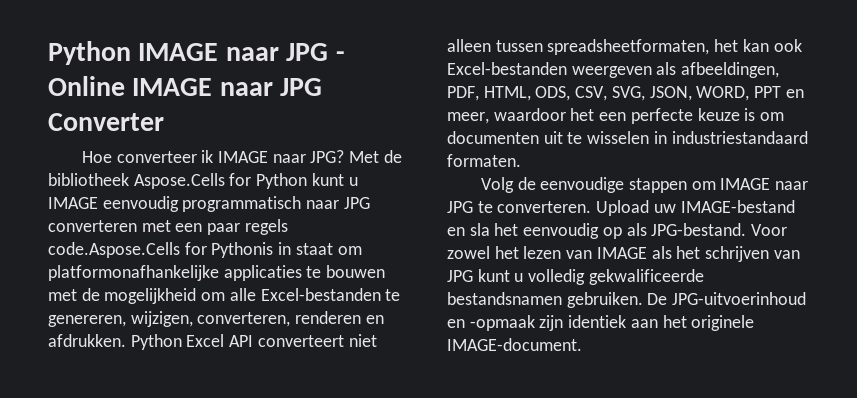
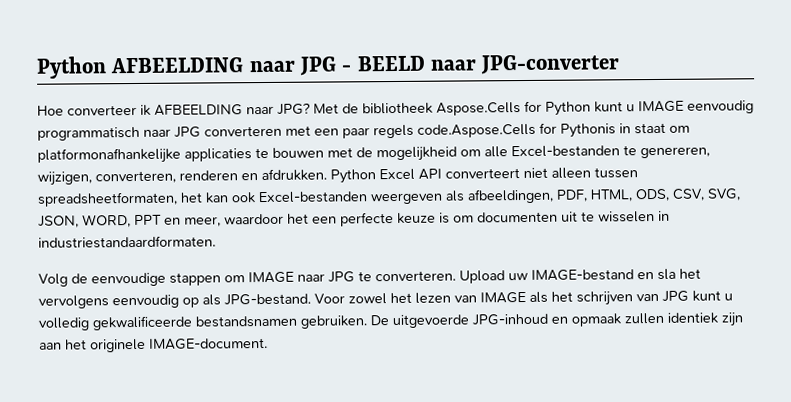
[48,41,219,65] Python IMAGE -> [36,56,245,79] Python AFBEELDING
[48,76,323,96] [48,113,164,131] Online IMAGE naar JPG Converter -> [356,54,621,75] BEELD naar JPG-converter
[218,151,269,163] IMAGE -> [154,104,243,116] AFBEELDING
[671,131,808,144] [447,154,521,167] industriestandaard formaten. -> [38,235,216,249] industriestandaardformaten.
(519, 229) none -> [38,295,109,309] vervolgens
[672,292,807,305] [447,315,627,331] JPG-uitvoerinhoud en -opmaak zijn identiek -> [392,312,743,329] uitgevoerde JPG-inhoud en opmaak zullen identiek zijn

